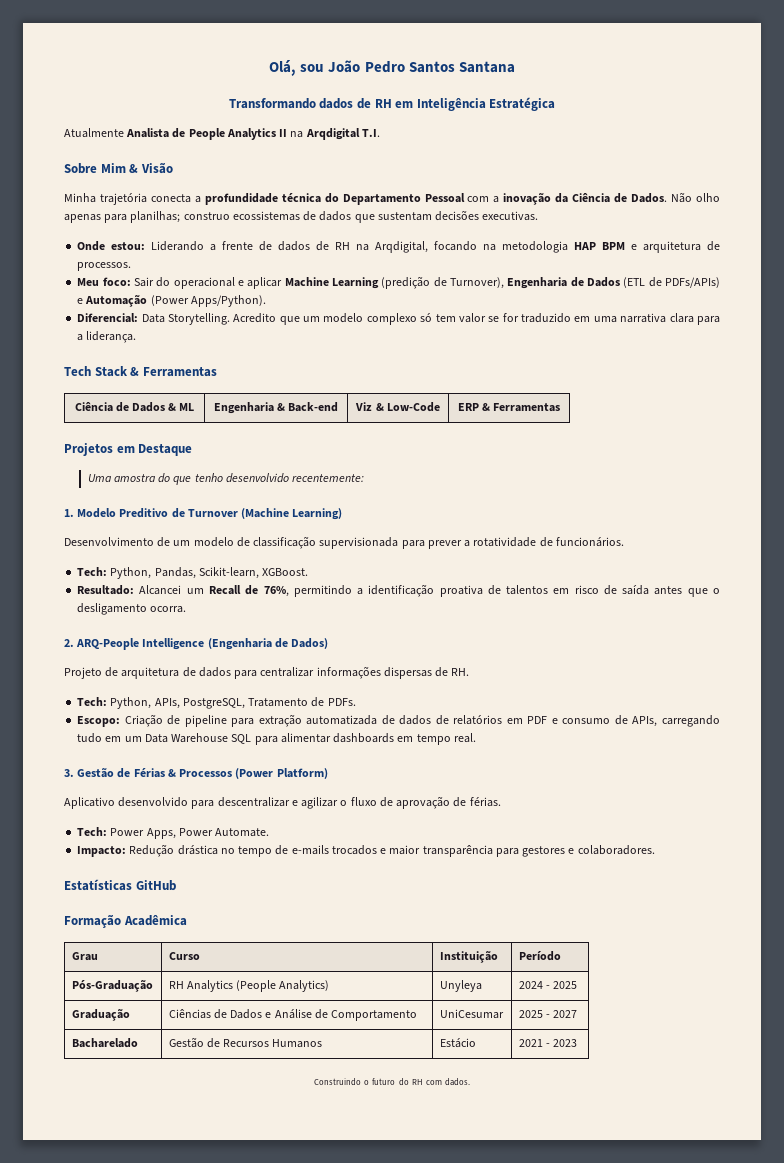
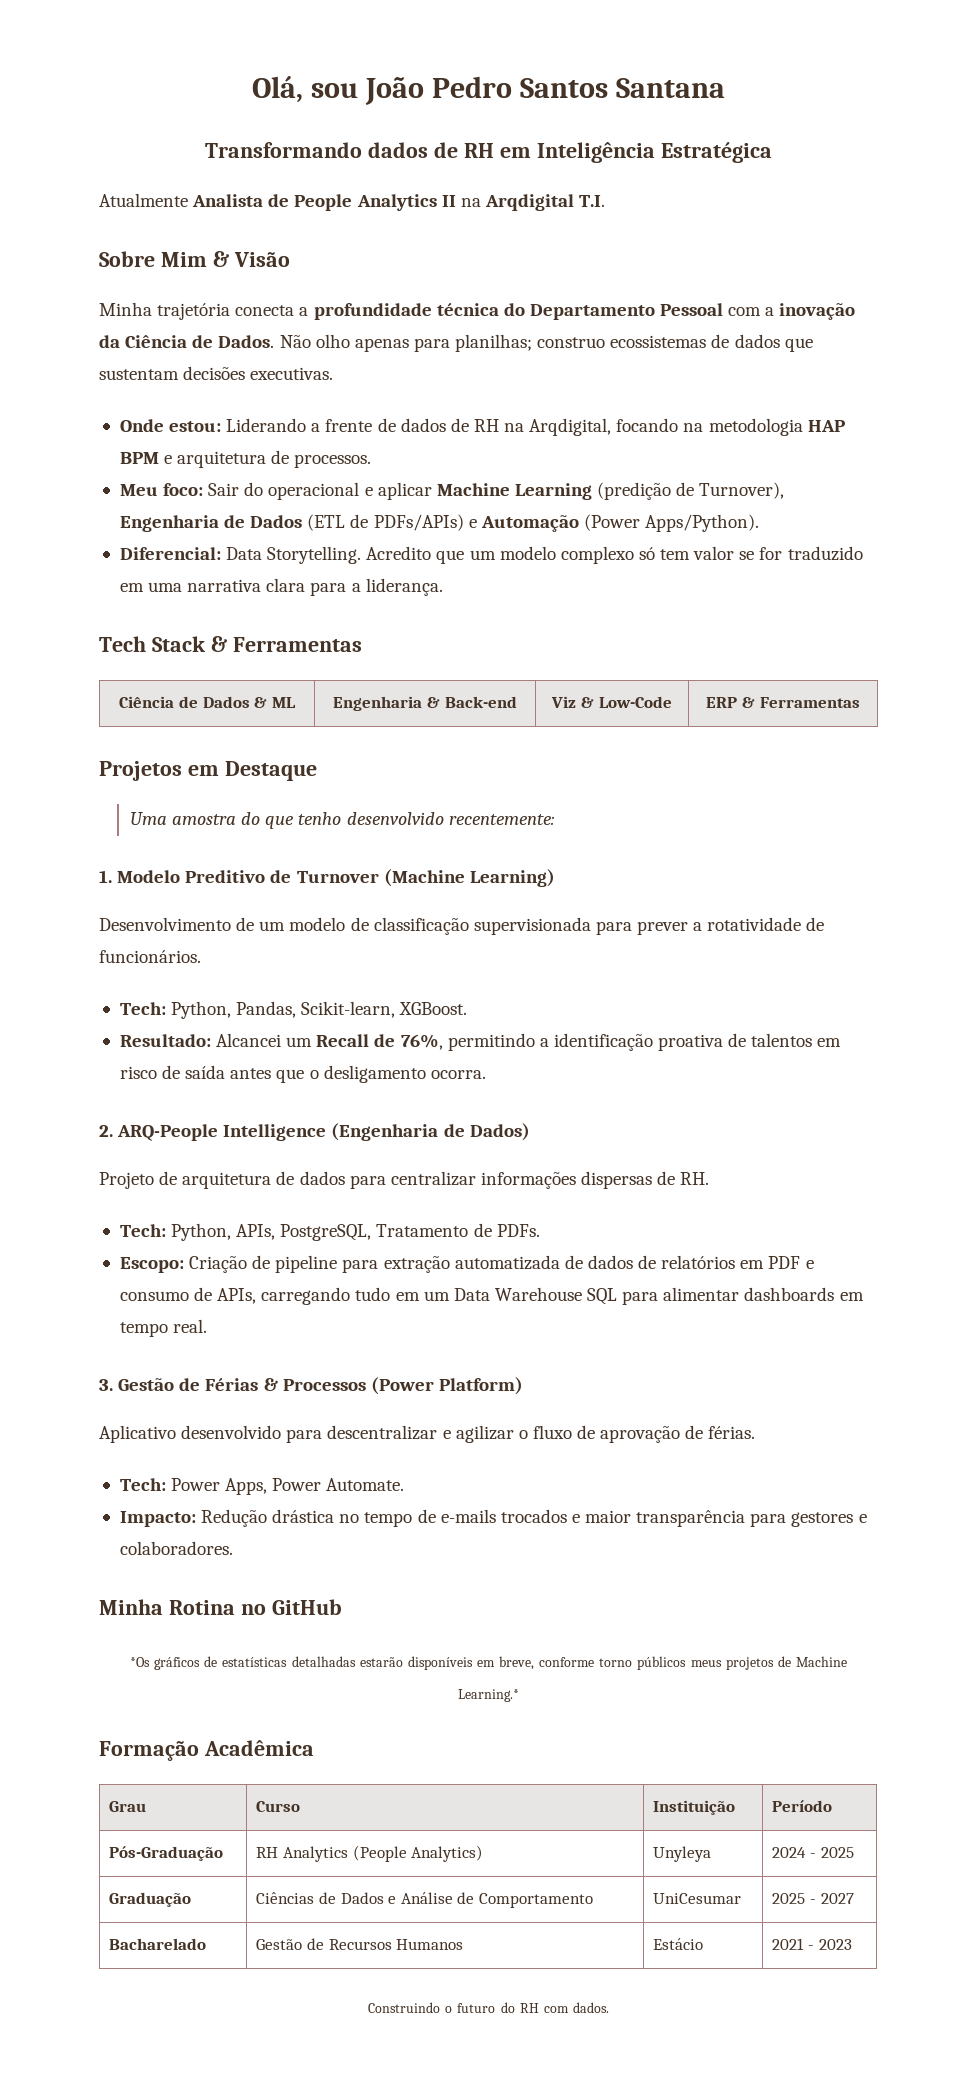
[64,879,176,891] Estatísticas GitHub -> [99,1599,342,1615] [130,1656,847,1670] [458,1689,519,1702] Minha Rotina no GitHub // *Os gráficos de estatísticas detalhadas estarão disponíveis em breve, conforme torno públicos meus projetos de Machine Learning.*

